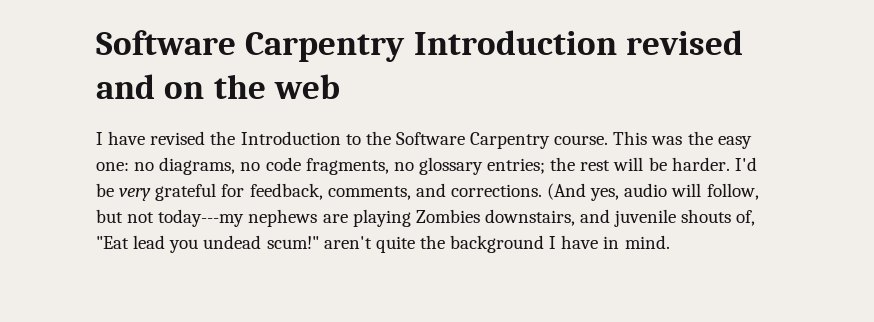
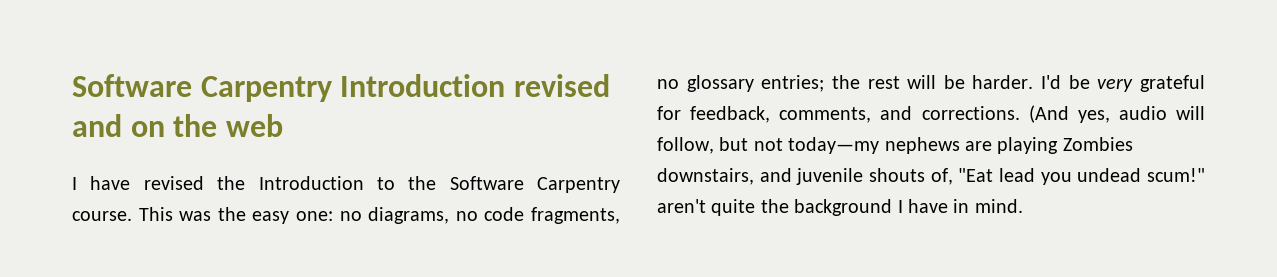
[158,209,245,227] today---my -> [788,137,880,154] today—my

